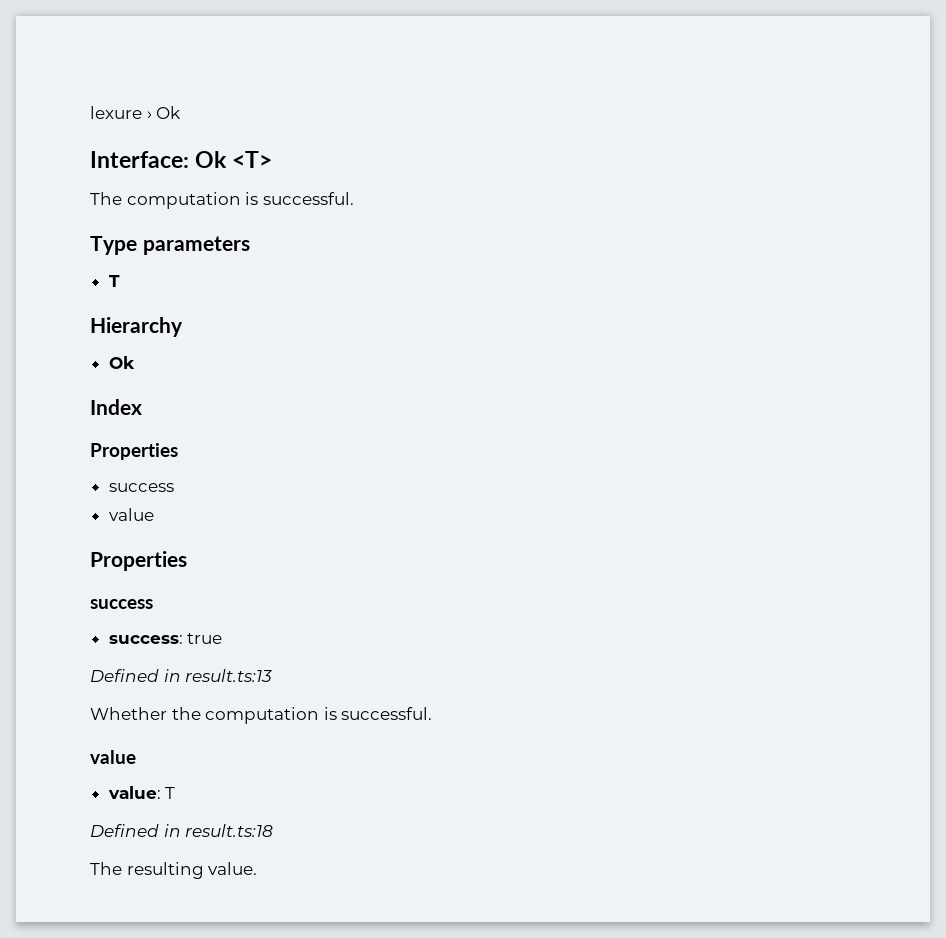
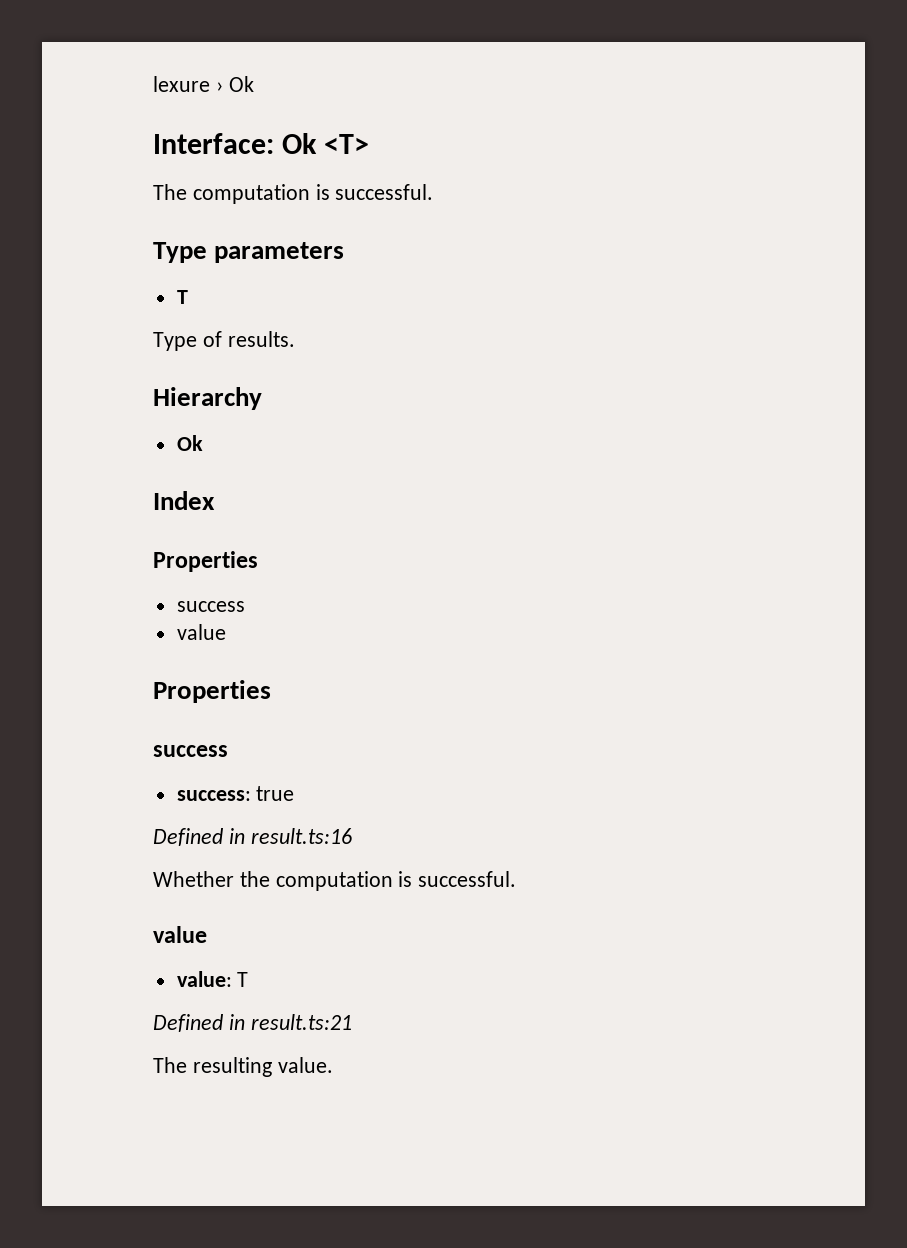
(120, 281) none -> [153,331,295,351] // Type of results.
[185,669,273,682] result.ts:13 -> [250,828,352,844] result.ts:16
[185,824,274,837] result.ts:18 -> [250,1014,352,1030] result.ts:21

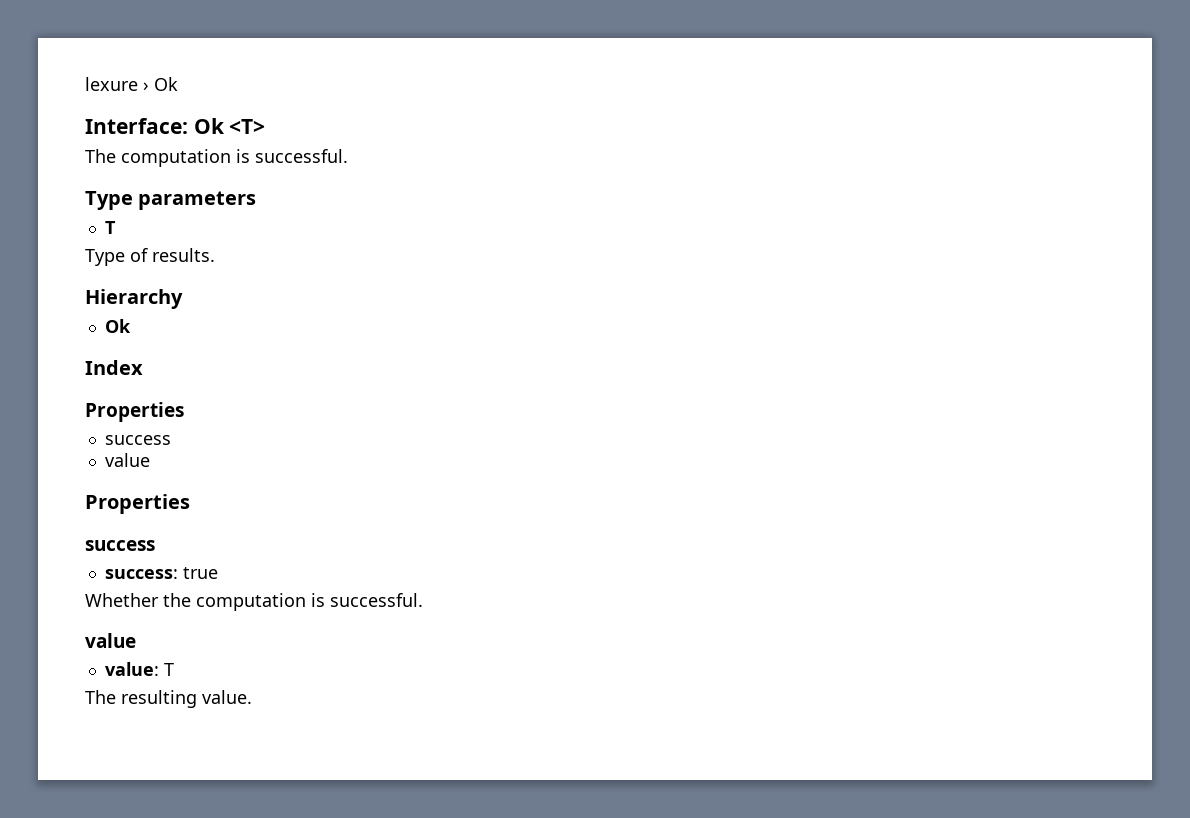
[153,828,352,846] // Defined in result.ts:16 -> (218, 573) none
[153,1014,352,1032] // Defined in result.ts:21 -> (174, 669) none

